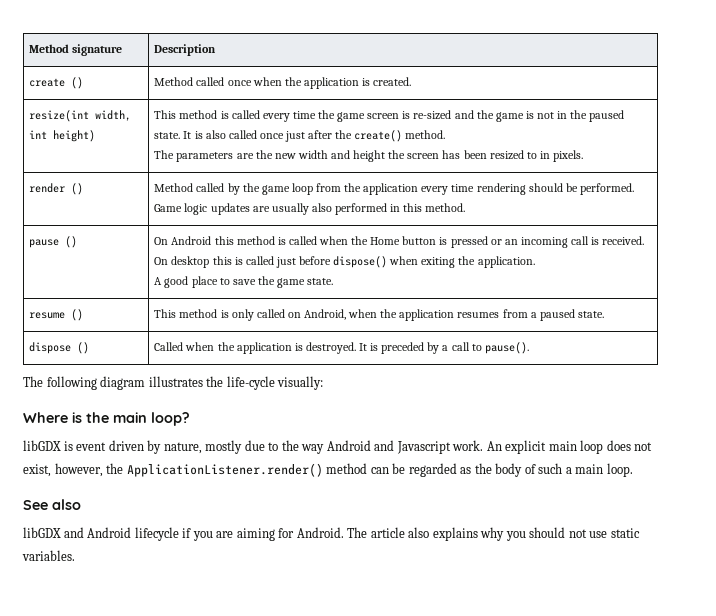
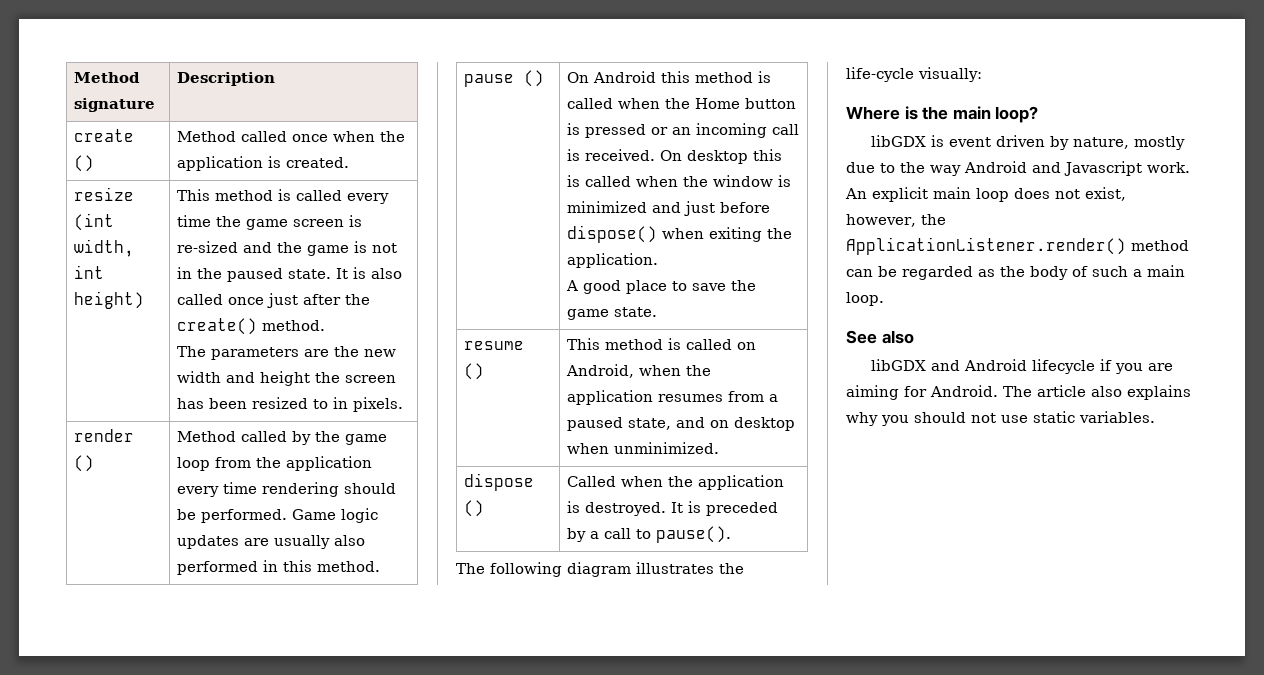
[29,110,90,122] resize(int -> [74,187,135,201] [74,213,115,231] resize (int
(274, 260) none -> [636,175,792,187] [567,201,682,213] when the window is minimized and
[231,309,254,321] only -> (682, 344) none
[577,311,604,318] state. -> [628,417,796,431] [567,442,720,454] state, and on desktop when unminimized.

